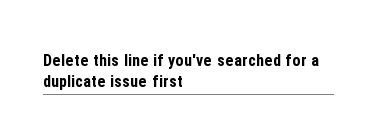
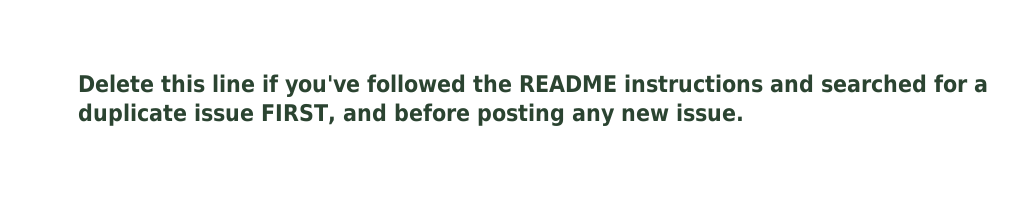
(213, 61) none -> [367,74,814,93] followed the README instructions and
[151,75,183,87] first -> [261,103,744,126] FIRST, and before posting any new issue.

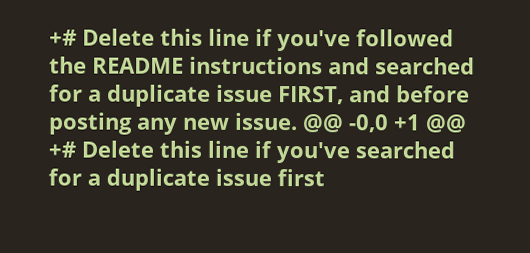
(78, 83) none -> [49,29,77,46] +#
(744, 112) none -> [302,114,467,133] [48,140,455,164] [48,168,325,191] @@ -0,0 +1 @@ +# Delete this line if you've searched for a duplicate issue first

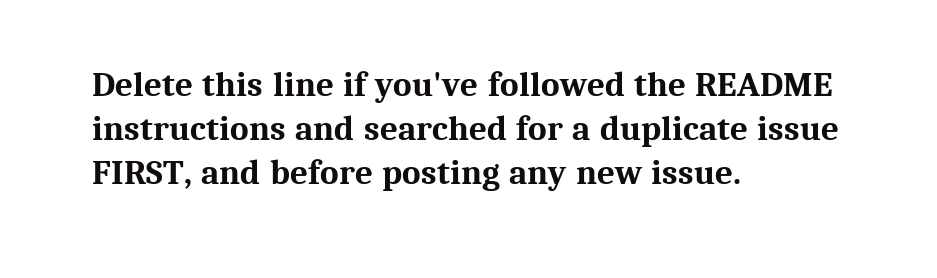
[49,29,77,46] +# -> (92, 83) none
[302,114,467,133] [48,140,455,164] [48,168,325,191] @@ -0,0 +1 @@ +# Delete this line if you've searched for a duplicate issue first -> (741, 172) none

